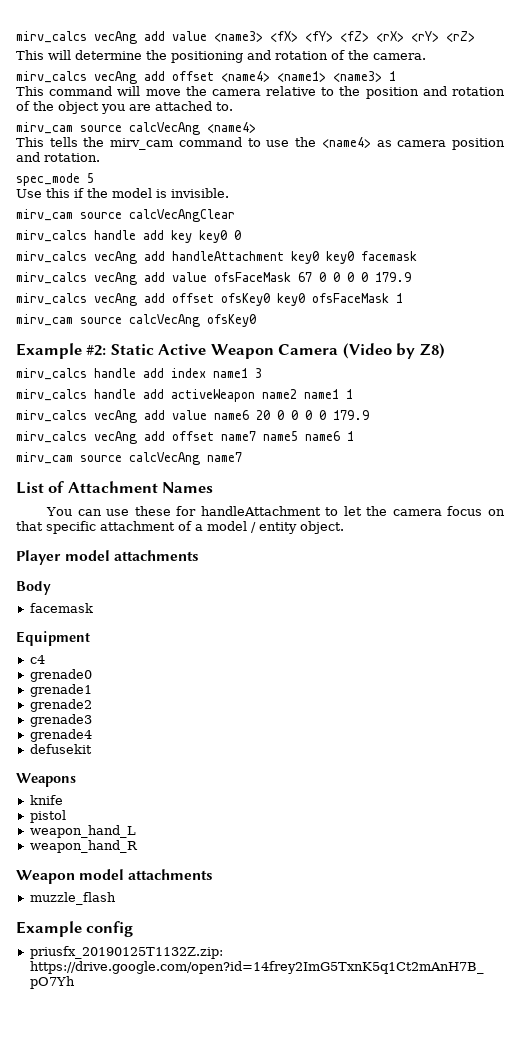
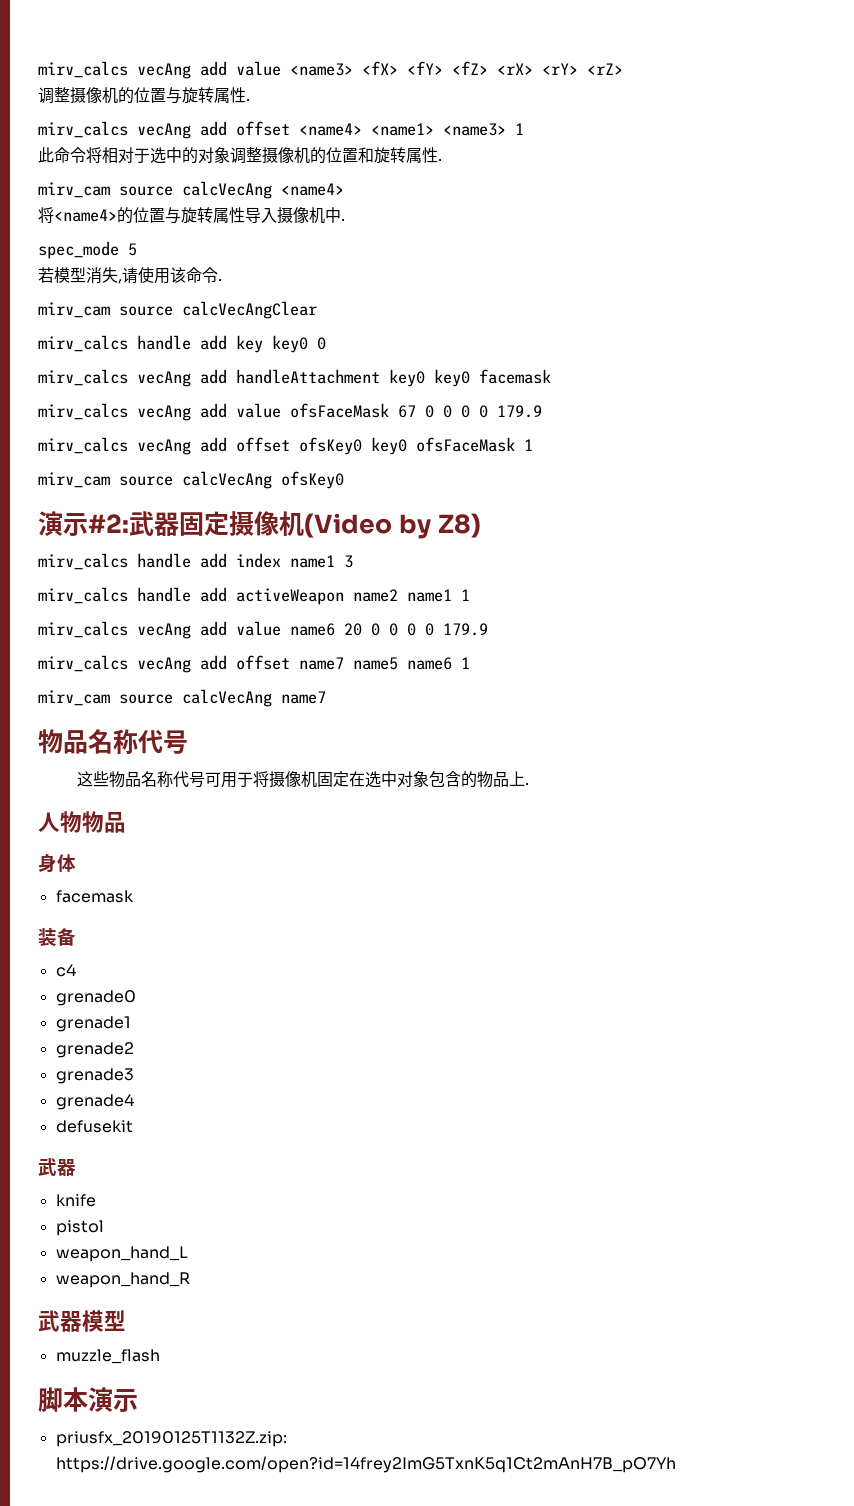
[16,50,426,63] This will determine the positioning and rotation of the camera. -> [38,87,250,104] 调整摄像机的位置与旋转属性.
[16,86,506,99] [16,101,233,114] [16,122,256,135] [16,137,506,150] [16,152,100,162] [16,173,94,186] [16,188,229,198] This command will move the camera relative to the position and rotation of the object you are attached to. // mirv_cam source calcVecAng <name4> // This tells the mirv_cam command to use the <name4> as camera position and rotation. // spec_mode 5 // Use this if the model is invisible. -> [38,147,442,164] [38,181,344,199] [38,207,345,224] [38,241,137,259] [38,267,222,284] 此命令将相对于选中的对象调整摄像机的位置和旋转属性. // mirv_cam source calcVecAng <name4> // 将<name4>的位置与旋转属性导入摄像机中. // spec_mode 5 // 若模型消失,请使用该命令.
[16,343,339,359] Example #2: Static Active Weapon Camera -> [38,511,304,536] 演示#2:武器固定摄像机
[16,481,214,494] [46,506,505,516] [16,521,344,534] [16,550,200,565] [16,581,51,595] [29,603,93,613] [16,631,90,646] List of Attachment Names // You can use these for handleAttachment to let the camera focus on that specific attachment of a model / entity object. // Player model attachments // Body // facemask // Equipment -> [38,729,188,754] [77,771,530,788] [38,811,126,833] [38,854,76,872] [55,890,134,903] [38,928,76,946] 物品名称代号 // 这些物品名称代号可用于将摄像机固定在选中对象包含的物品上. // 人物物品 // 身体 // facemask // 装备
[16,773,76,787] Weapons -> [38,1158,76,1176] 武器
[16,869,214,884] Weapon model attachments -> [38,1310,126,1332] 武器模型
[16,921,134,937] Example config -> [38,1387,138,1412] 脚本演示

